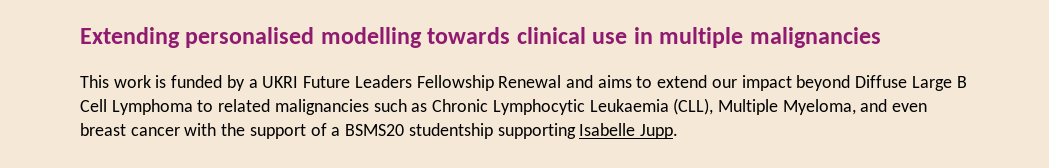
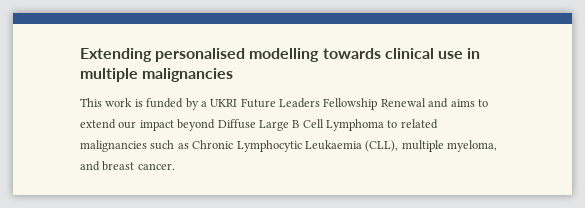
[717,99,928,115] [80,123,678,139] Multiple Myeloma, and even breast cancer with the support of a BSMS20 studentship supporting Isabelle Jupp. -> [401,140,497,152] [80,161,175,171] multiple myeloma, and breast cancer.

